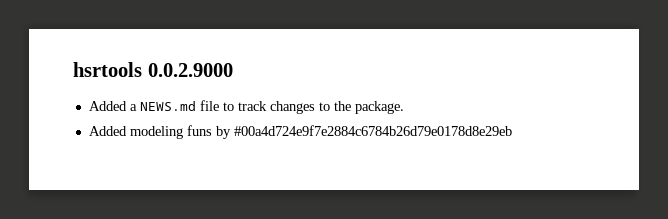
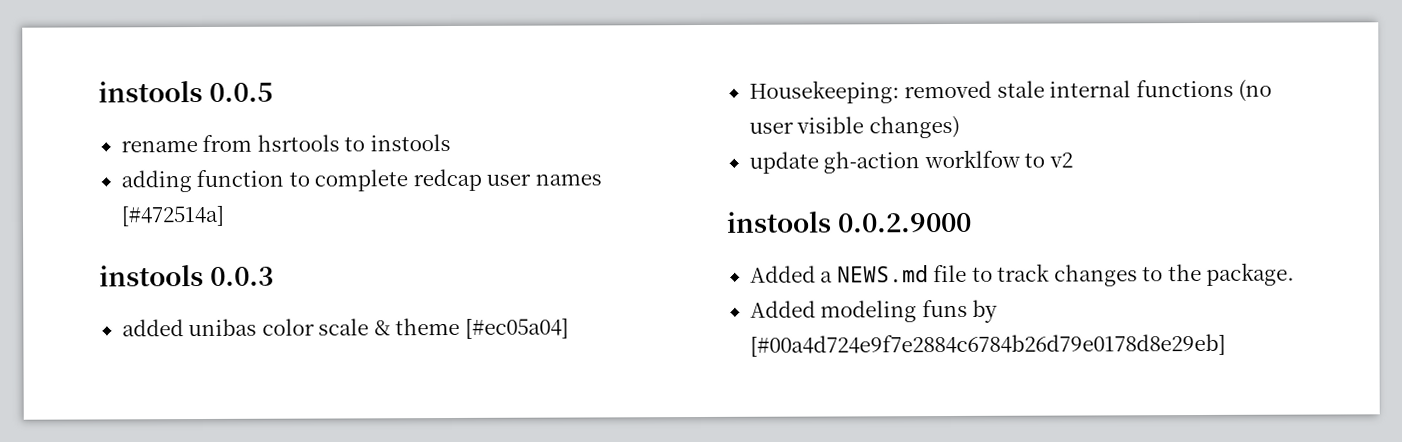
[73,62,142,77] hsrtools -> [98,81,274,103] [120,134,451,153] [120,168,602,193] [120,205,225,227] [99,264,275,287] [121,317,569,339] [748,79,1273,104] [748,115,960,139] [748,149,1073,174] [726,211,832,233] instools 0.0.5 // rename from hsrtools to instools // adding function to complete redcap user names [#472514a] // instools 0.0.3 // added unibas color scale & theme [#ec05a04] // Housekeeping: removed stale internal functions (no user visible changes) // update gh-action worklfow to v2 // instools
[233,125,512,136] #00a4d724e9f7e2884c6784b26d79e0178d8e29eb -> [749,333,1226,357] [#00a4d724e9f7e2884c6784b26d79e0178d8e29eb]

